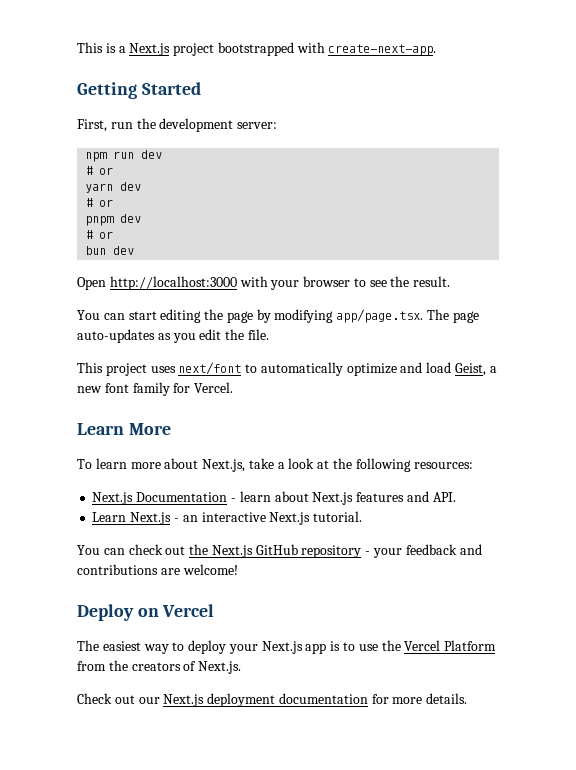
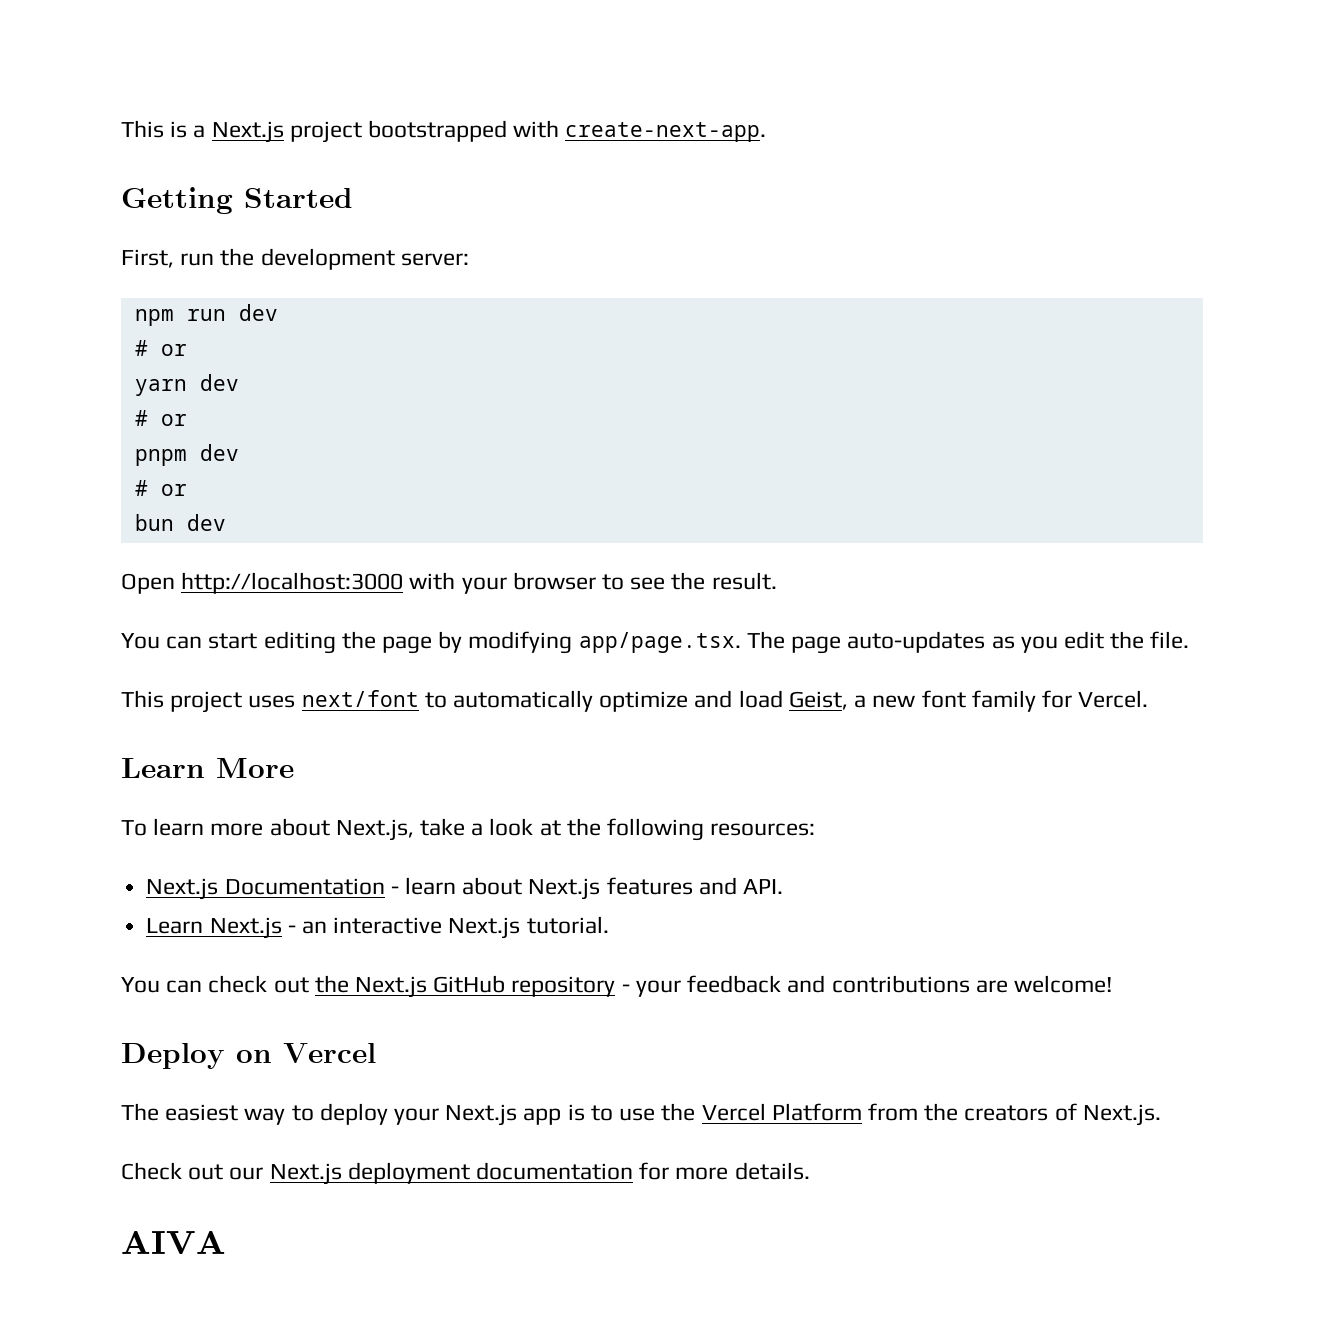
(468, 698) none -> [121,1231,226,1254] // AIVA

